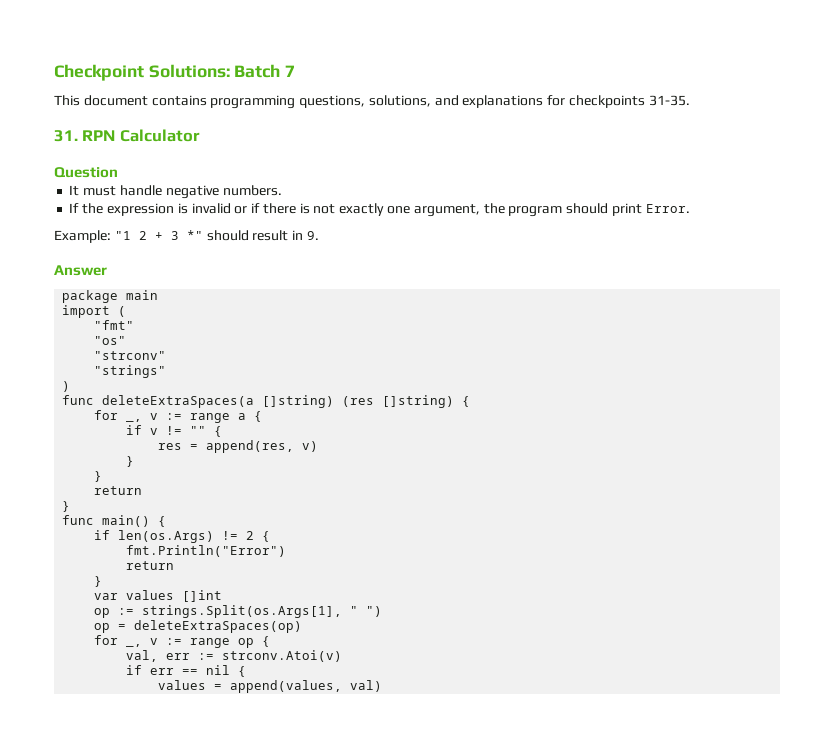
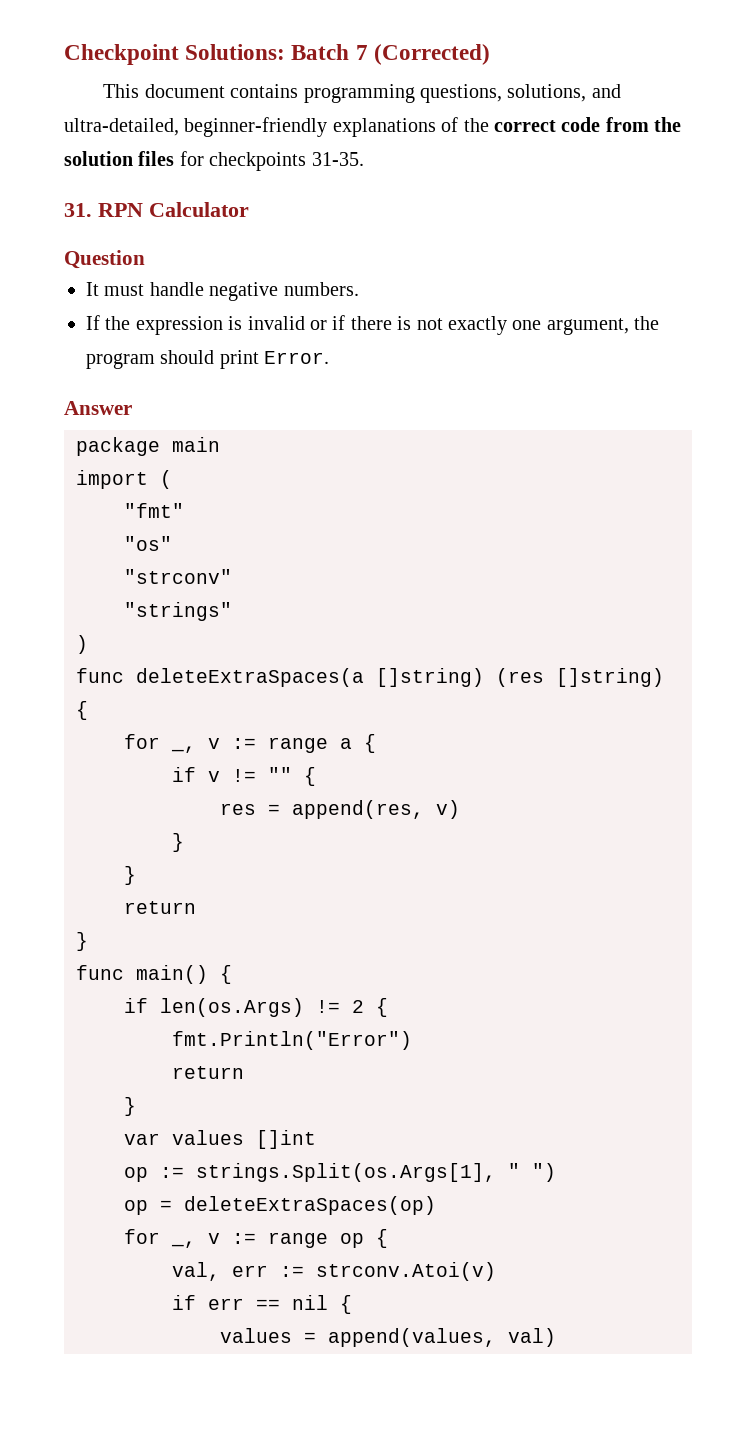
(296, 71) none -> [373,44,490,65] (Corrected)
[462,95,544,108] explanations -> [64,117,682,137] [64,151,175,166] ultra-detailed, beginner-friendly explanations of the correct code from the solution files
[54,230,319,243] // Example: "1 2 + 3 *" should result in 9. -> (330, 357) none

